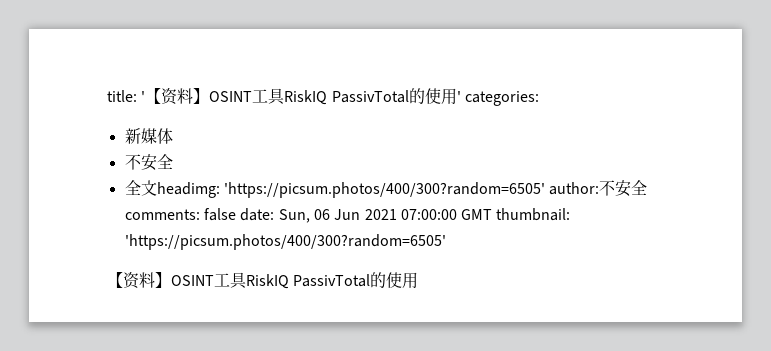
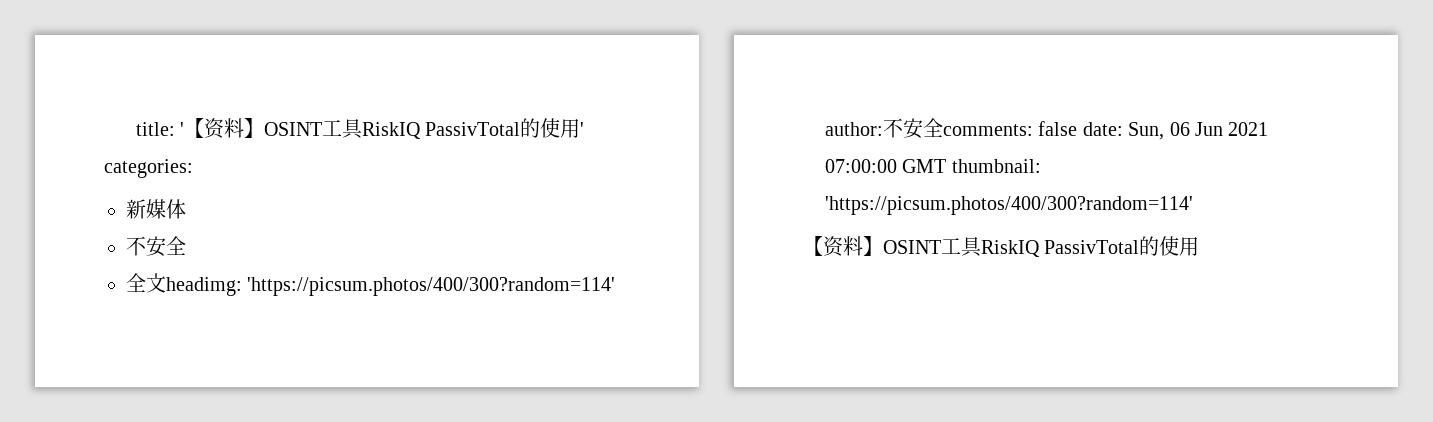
[223,182,545,198] 'https://picsum.photos/400/300?random=6505' -> [247,277,616,296] 'https://picsum.photos/400/300?random=114'
[124,234,446,250] 'https://picsum.photos/400/300?random=6505' -> [825,196,1193,215] 'https://picsum.photos/400/300?random=114'

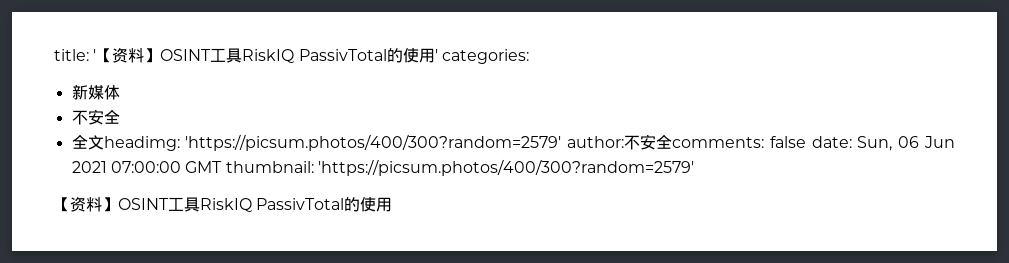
[247,277,616,296] 'https://picsum.photos/400/300?random=114' -> [185,134,562,151] 'https://picsum.photos/400/300?random=2579'
[825,196,1193,215] 'https://picsum.photos/400/300?random=114' -> [317,159,694,176] 'https://picsum.photos/400/300?random=2579'

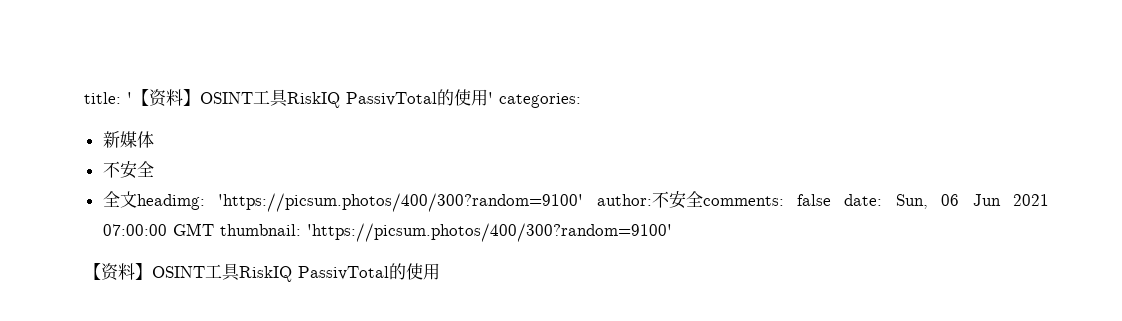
[185,134,562,151] 'https://picsum.photos/400/300?random=2579' -> [218,193,584,212] 'https://picsum.photos/400/300?random=9100'
[317,159,694,176] 'https://picsum.photos/400/300?random=2579' -> [306,223,672,242] 'https://picsum.photos/400/300?random=9100'

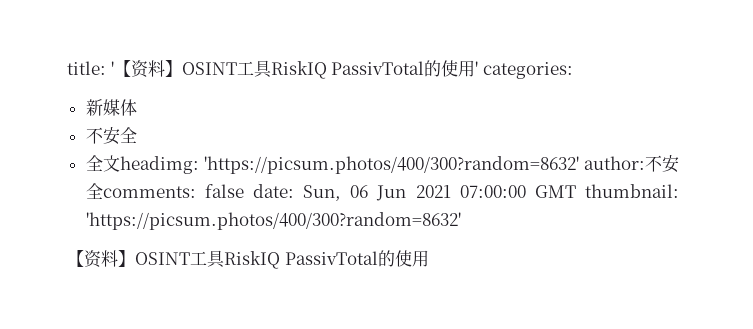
[218,193,584,212] 'https://picsum.photos/400/300?random=9100' -> [203,156,579,174] 'https://picsum.photos/400/300?random=8632'
[306,223,672,242] 'https://picsum.photos/400/300?random=9100' -> [85,212,461,230] 'https://picsum.photos/400/300?random=8632'

